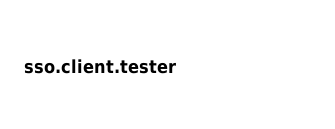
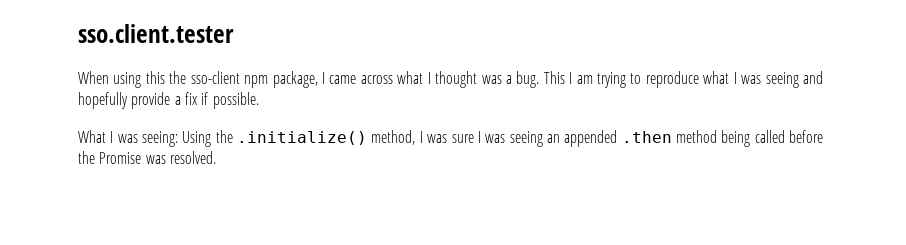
(176, 66) none -> [78,71,823,88] [78,92,259,109] [78,130,824,147] [78,151,216,164] // When using this the sso-client npm package, I came across what I thought was a bug. This I am trying to reproduce what I was seeing and hopefully provide a fix if possible. // What I was seeing: Using the .initialize() method, I was sure I was seeing an appended .then method being called before the Promise was resolved.

